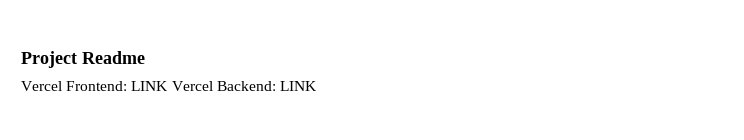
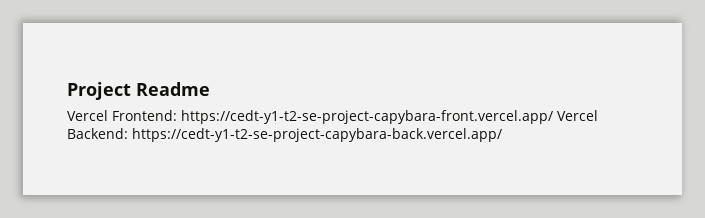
[131,81,169,91] LINK -> [181,110,553,124] https://cedt-y1-t2-se-project-capybara-front.vercel.app/
[279,81,317,91] LINK -> [132,128,502,142] https://cedt-y1-t2-se-project-capybara-back.vercel.app/

